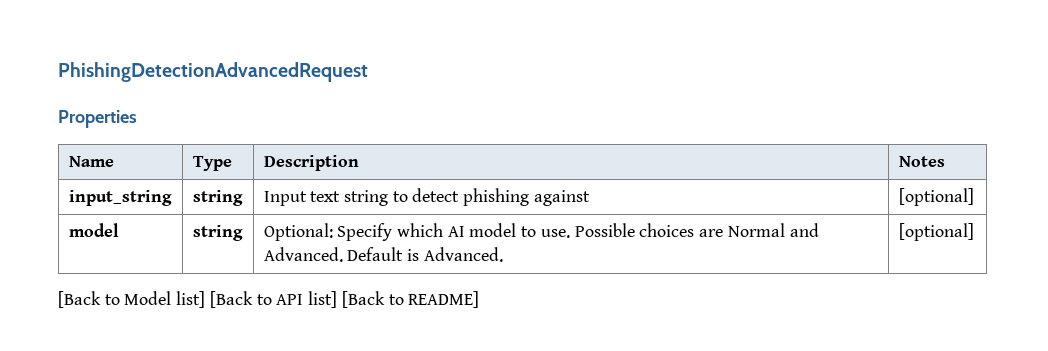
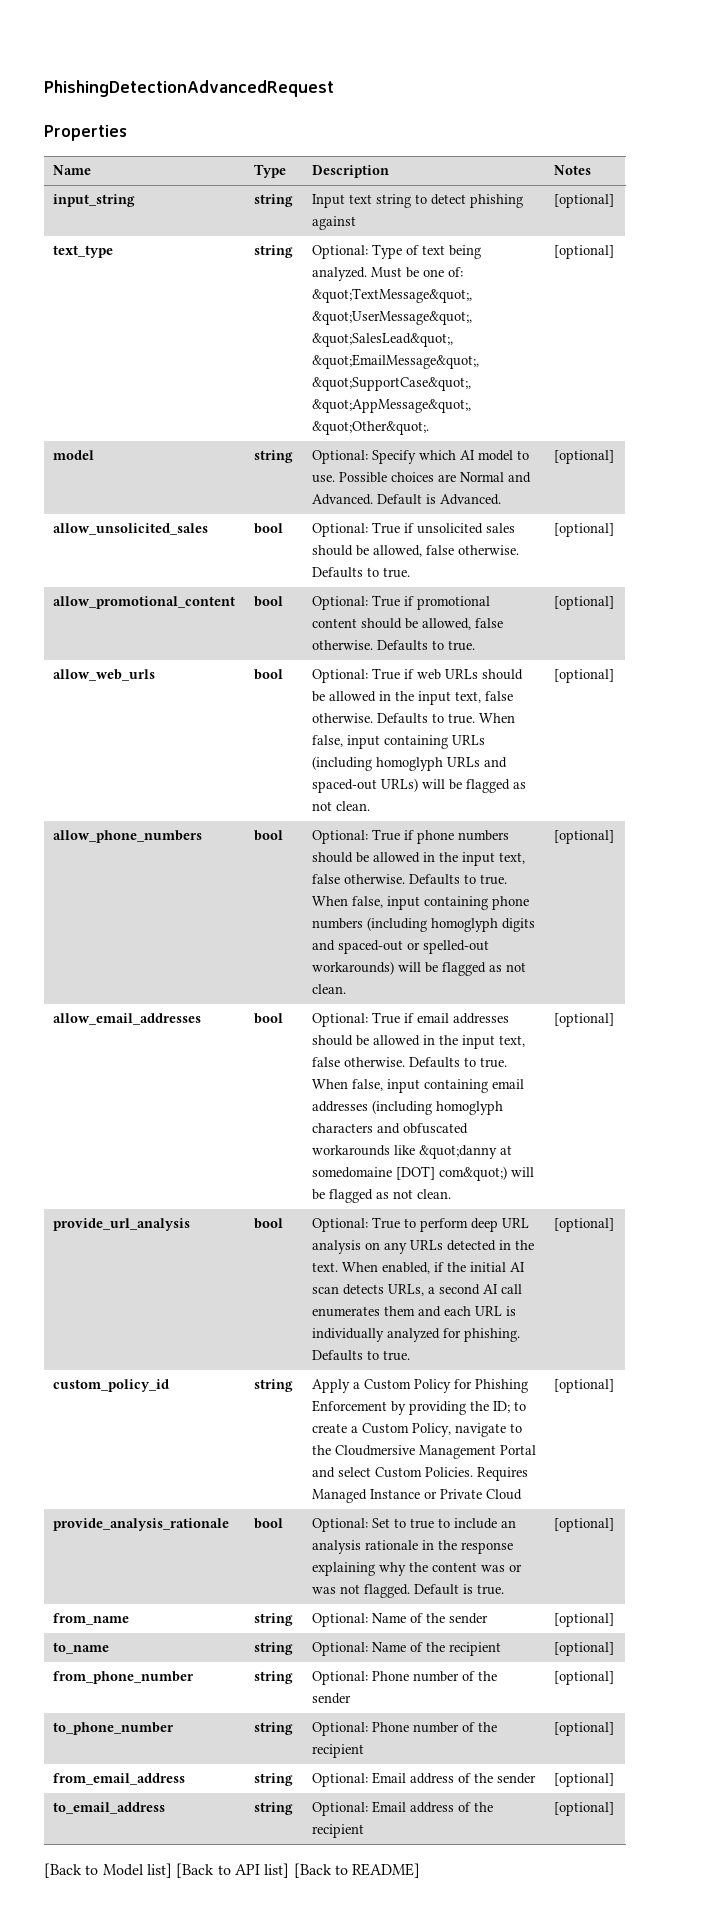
(974, 197) none -> [53,245,114,258] [254,245,294,258] [312,244,482,259] [312,267,464,281] [312,288,473,303] [312,311,473,325] [312,333,454,347] [312,354,480,369] [312,377,472,391] [312,399,472,413] [312,421,430,435] [554,245,615,259] // text_type | string | Optional: Type of text being analyzed. Must be one of: &quot;TextMessage&quot;, &quot;UserMessage&quot;, &quot;SalesLead&quot;, &quot;EmailMessage&quot;, &quot;SupportCase&quot;, &quot;AppMessage&quot;, &quot;Other&quot;. | [optional]
(974, 232) none -> [53,523,209,535] [254,523,284,534] [312,522,516,537] [312,545,520,557] [312,567,411,578] [554,523,615,537] [53,596,236,609] [254,596,284,607] [312,595,491,610] [312,618,504,630] [312,640,476,651] [554,596,615,610] [53,669,156,681] [254,669,284,680] [312,668,524,683] [312,691,514,705] [312,713,516,724] [312,735,486,749] [312,756,508,771] [312,778,527,793] [312,801,371,811] [554,669,615,683] [53,830,203,843] [254,830,284,841] [312,829,510,844] [312,852,526,866] [312,874,508,885] [312,896,530,910] [312,917,536,932] [312,940,490,954] [312,961,527,976] [312,984,347,994] [554,830,615,844] [53,1013,202,1025] [254,1013,284,1024] [312,1012,510,1027] [312,1035,526,1049] [312,1057,508,1068] [312,1079,525,1093] [312,1100,504,1115] [312,1123,469,1134] [312,1145,513,1159] [312,1166,535,1181] [312,1189,452,1203] [554,1013,615,1027] [53,1218,191,1231] [254,1218,284,1229] [312,1217,530,1232] [312,1240,535,1254] [312,1262,526,1274] [312,1284,523,1296] [312,1306,517,1317] [312,1328,521,1342] [312,1350,411,1361] [554,1218,615,1232] [53,1379,170,1392] [254,1379,294,1392] [312,1379,529,1393] [312,1400,527,1415] [312,1423,523,1437] [312,1445,537,1459] [312,1467,529,1481] [312,1489,523,1503] [554,1379,615,1393] [53,1518,230,1531] [254,1518,284,1529] [312,1518,517,1532] [312,1540,514,1554] [312,1562,523,1576] [312,1584,505,1598] [554,1518,615,1532] [53,1613,130,1625] [254,1613,294,1626] [312,1613,489,1627] [554,1613,615,1627] [53,1642,110,1654] [254,1642,294,1655] [312,1642,502,1656] [554,1642,615,1656] [53,1671,195,1684] [254,1671,294,1684] [312,1671,498,1685] [312,1693,352,1704] [554,1671,615,1685] [53,1722,175,1735] [254,1722,294,1735] [312,1722,498,1736] [312,1744,365,1758] [554,1722,615,1736] [53,1773,186,1785] [254,1773,294,1786] [312,1772,537,1787] [554,1773,615,1787] [53,1802,166,1814] [254,1802,294,1815] [312,1801,494,1816] [312,1824,365,1838] [554,1802,615,1816] // allow_unsolicited_sales | bool | Optional: True if unsolicited sales should be allowed, false otherwise. Defaults to true. | [optional] // allow_promotional_content | bool | Optional: True if promotional content should be allowed, false otherwise. Defaults to true. | [optional] // allow_web_urls | bool | Optional: True if web URLs should be allowed in the input text, false otherwise. Defaults to true. When false, input containing URLs (including homoglyph URLs and spaced-out URLs) will be flagged as not clean. | [optional] // allow_phone_numbers | bool | Optional: True if phone numbers should be allowed in the input text, false otherwise. Defaults to true. When false, input containing phone numbers (including homoglyph digits and spaced-out or spelled-out workarounds) will be flagged as not clean. | [optional] // allow_email_addresses | bool | Optional: True if email addresses should be allowed in the input text, false otherwise. Defaults to true. When false, input containing email addresses (including homoglyph characters and obfuscated workarounds like &quot;danny at somedomaine [DOT] com&quot;) will be flagged as not clean. | [optional] // provide_url_analysis | bool | Optional: True to perform deep URL analysis on any URLs detected in the text. When enabled, if the initial AI scan detects URLs, a second AI call enumerates them and each URL is individually analyzed for phishing. Defaults to true. | [optional] // custom_policy_id | string | Apply a Custom Policy for Phishing Enforcement by providing the ID; to create a Custom Policy, navigate to the Cloudmersive Management Portal and select Custom Policies. Requires Managed Instance or Private Cloud | [optional] // provide_analysis_rationale | bool | Optional: Set to true to include an analysis rationale in the response explaining why the content was or was not flagged. Default is true. | [optional] // from_name | string | Optional: Name of the sender | [optional] // to_name | string | Optional: Name of the recipient | [optional] // from_phone_number | string | Optional: Phone number of the sender | [optional] // to_phone_number | string | Optional: Phone number of the recipient | [optional] // from_email_address | string | Optional: Email address of the sender | [optional] // to_email_address | string | Optional: Email address of the recipient | [optional]

